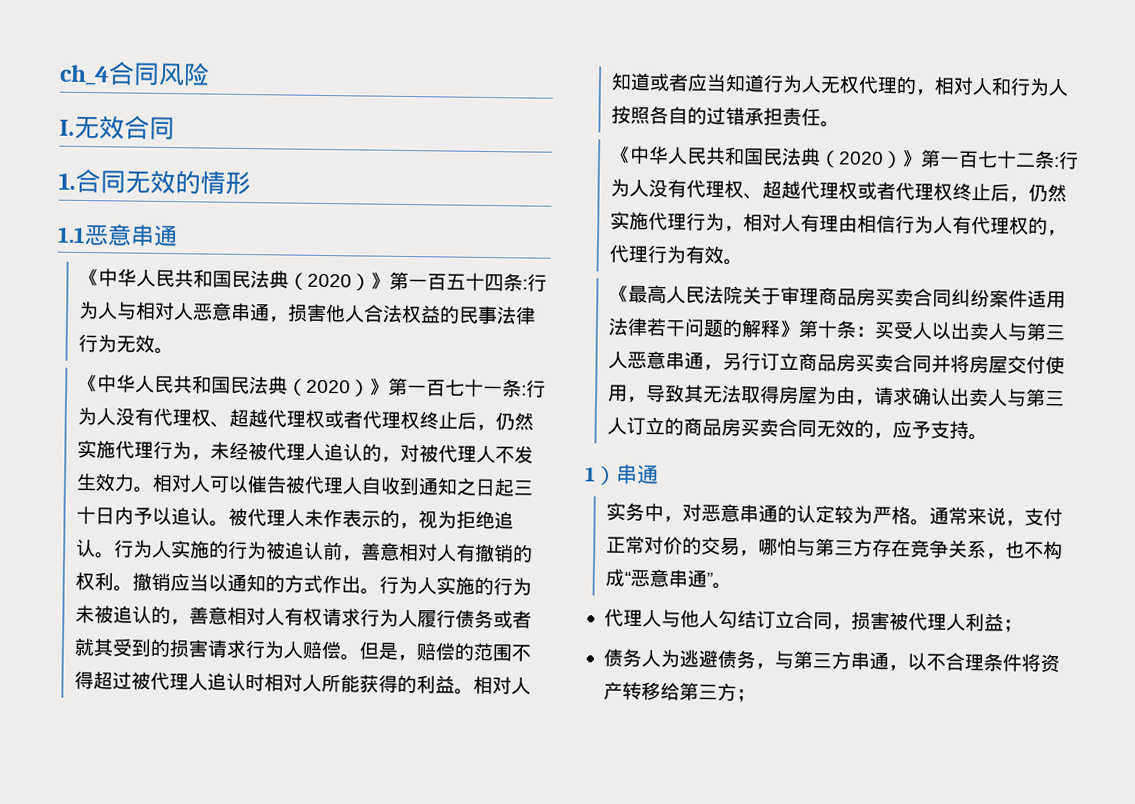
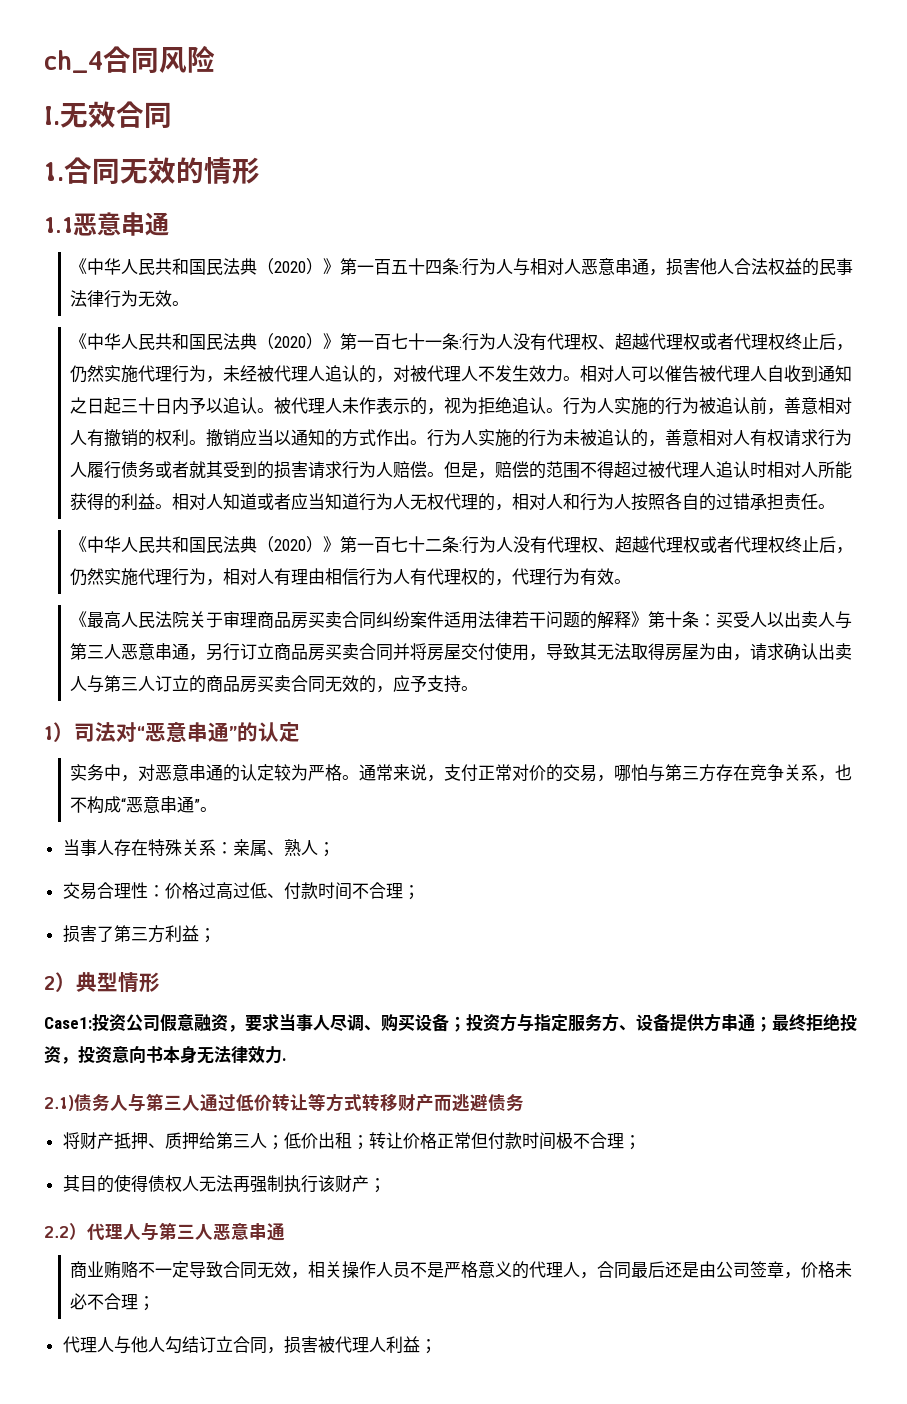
[615,464,659,485] 串通 -> [74,722,300,742] 司法对“恶意串通”的认定
(732, 586) none -> [62,839,335,857] [62,882,420,900] [62,925,216,943] [44,972,160,993] [44,1013,857,1032] [44,1046,287,1064] [44,1093,524,1112] [62,1132,641,1150] [62,1174,386,1193] [44,1222,285,1241] [70,1261,853,1279] [70,1293,156,1311] // 当事人存在特殊关系：亲属、熟人； // 交易合理性：价格过高过低、付款时间不合理； // 损害了第三方利益； // 2）典型情形 // Case1:投资公司假意融资，要求当事人尽调、购买设备；投资方与指定服务方、设备提供方串通；最终拒绝投资，投资意向书本身无法律效力. // 2.1)债务人与第三人通过低价转让等方式转移财产而逃避债务 // 将财产抵押、质押给第三人；低价出租；转让价格正常但付款时间极不合理； // 其目的使得债权人无法再强制执行该财产； // 2.2）代理人与第三人恶意串通 // 商业贿赂不一定导致合同无效，相关操作人员不是严格意义的代理人，合同最后还是由公司签章，价格未必不合理；
[602,648,1060,673] [602,681,756,703] // 债务人为逃避债务，与第三方串通，以不合理条件将资产转移给第三方； -> (437, 1346) none

